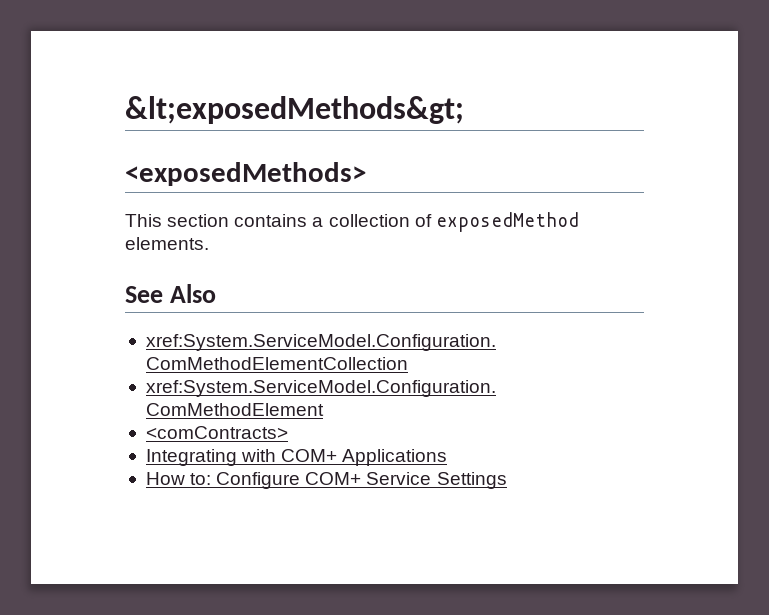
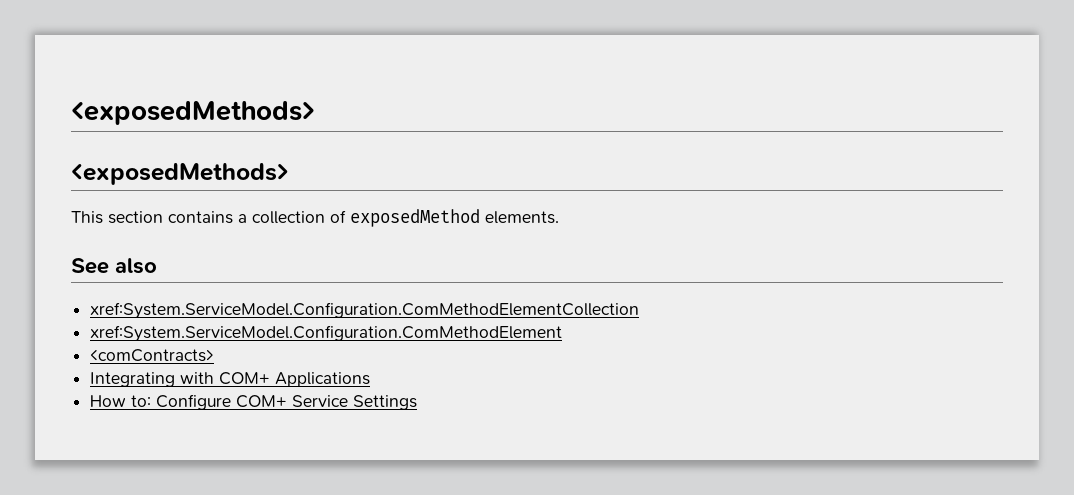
[125,96,464,124] &lt;exposedMethods&gt; -> [71,101,315,125] <exposedMethods>
[169,284,216,303] Also -> [115,258,157,274] also

